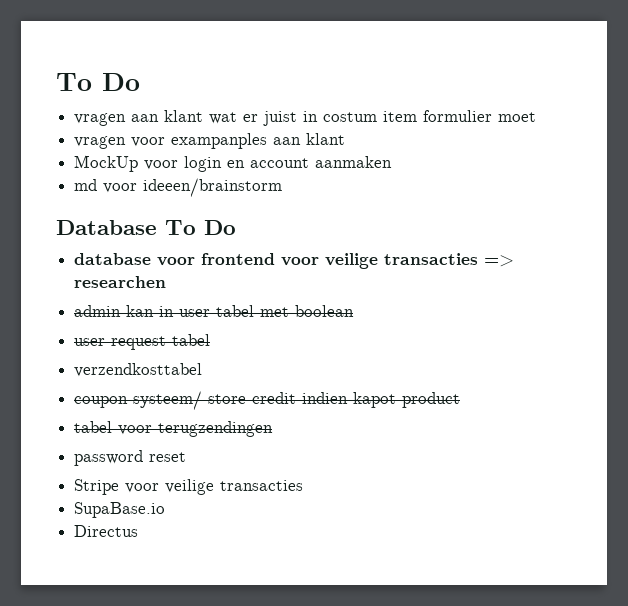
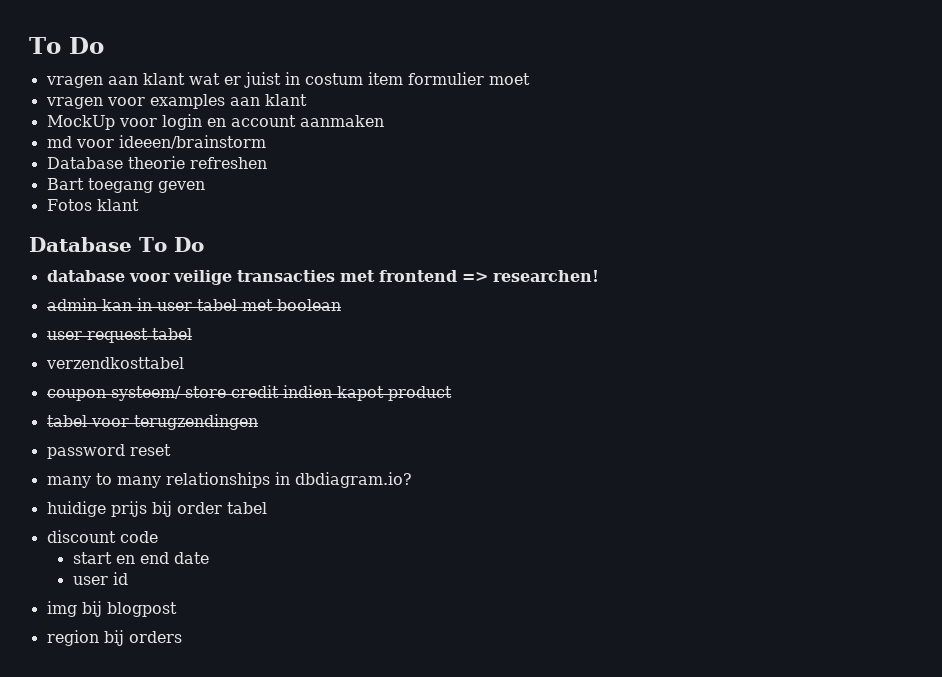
[171,133,268,149] exampanples -> [149,94,225,109] examples
(283, 187) none -> [46,156,267,169] [46,178,205,193] [46,199,139,211] // Database theorie refreshen // Bart toegang geven // Fotos klant
[201,253,515,269] [74,276,167,288] frontend voor veilige transacties => researchen -> [172,270,599,285] veilige transacties met frontend => researchen!
[74,479,304,495] [74,502,166,518] [74,525,139,537] Stripe voor veilige transacties // SupaBase.io // Directus -> [46,472,412,488] [46,501,267,517] [46,530,158,543] [72,552,209,564] [72,572,128,585] [46,601,177,617] [46,630,182,646] many to many relationships in dbdiagram.io? // huidige prijs bij order tabel // discount code // start en end date // user id // img bij blogpost // region bij orders

